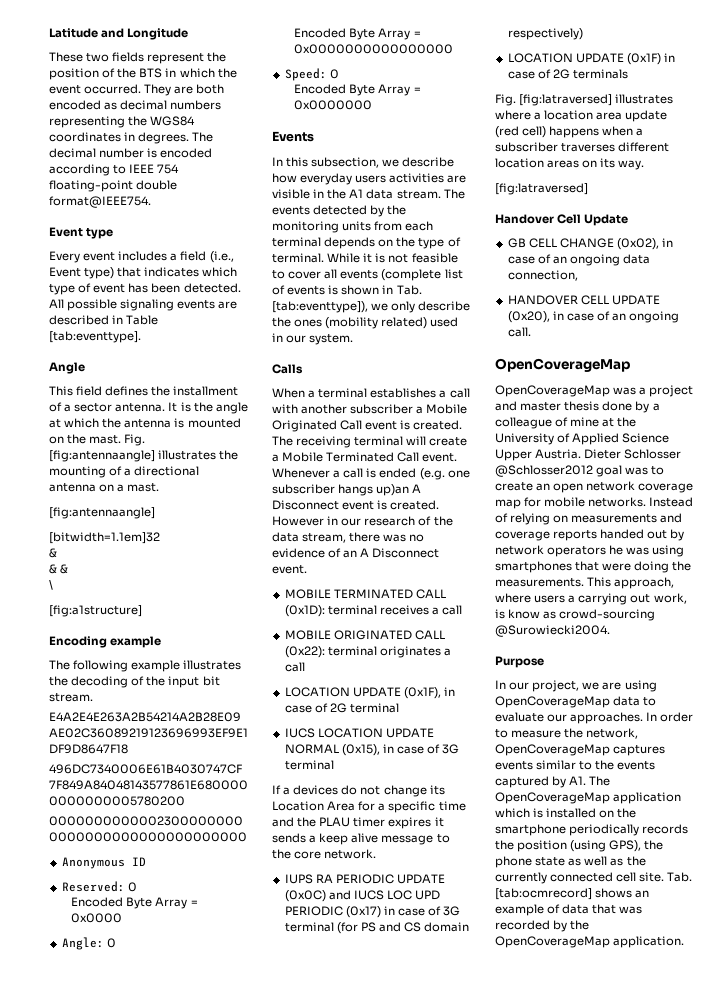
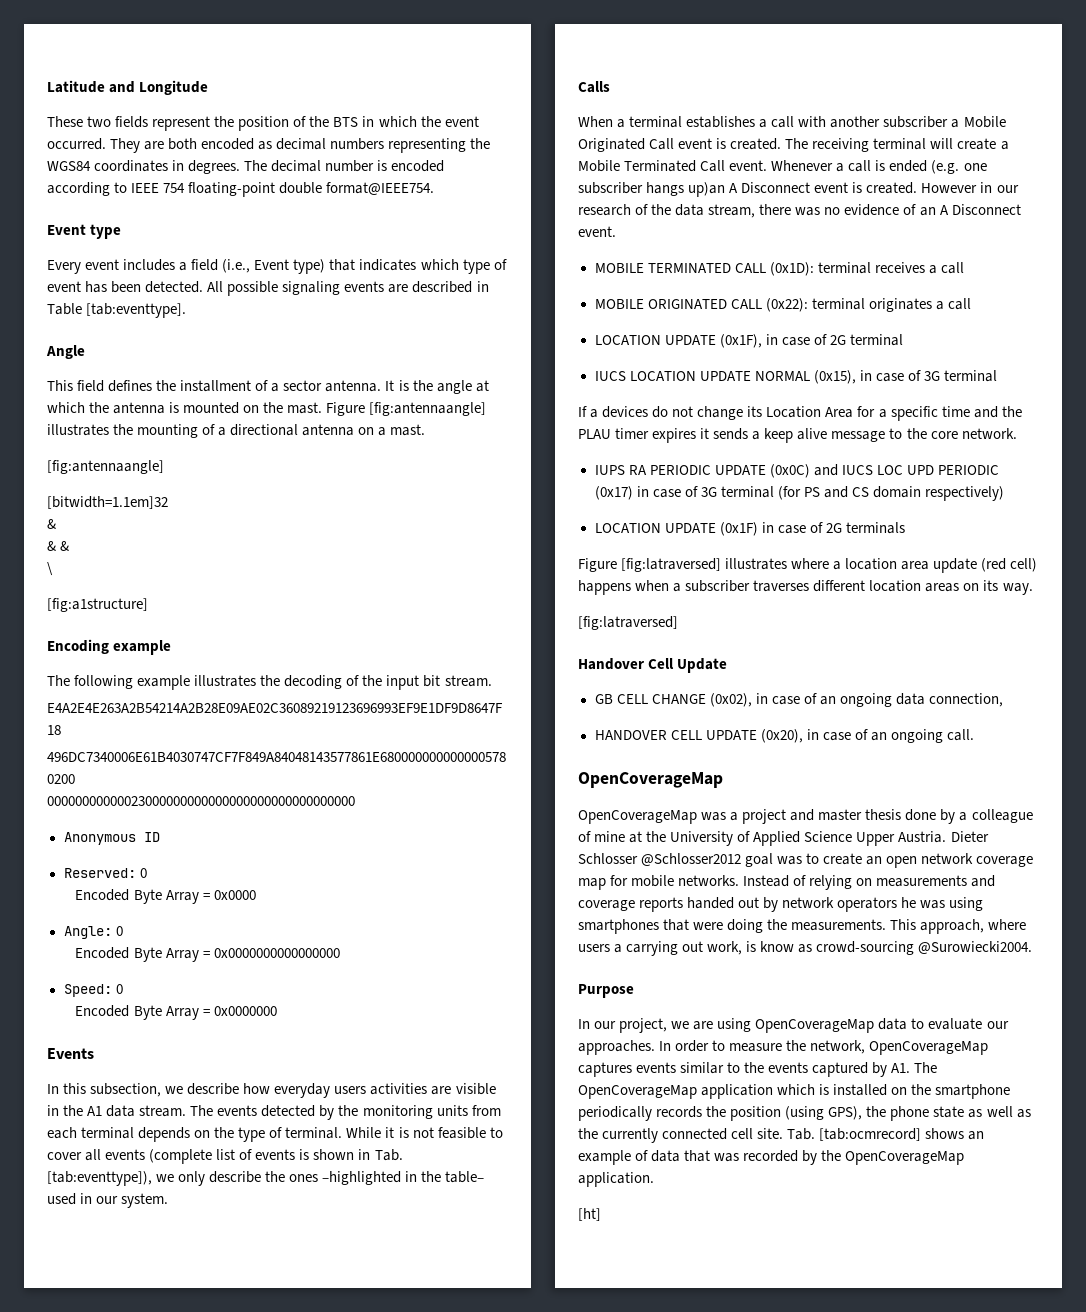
[124,434,146,446] Fig. -> [326,402,366,416] Figure
[325,317,428,329] (mobility related) -> [322,1171,485,1185] –highlighted in the table–
[495,94,516,106] Fig. -> [578,558,617,572] Figure
(685, 942) none -> [578,1208,601,1221] // [ht]

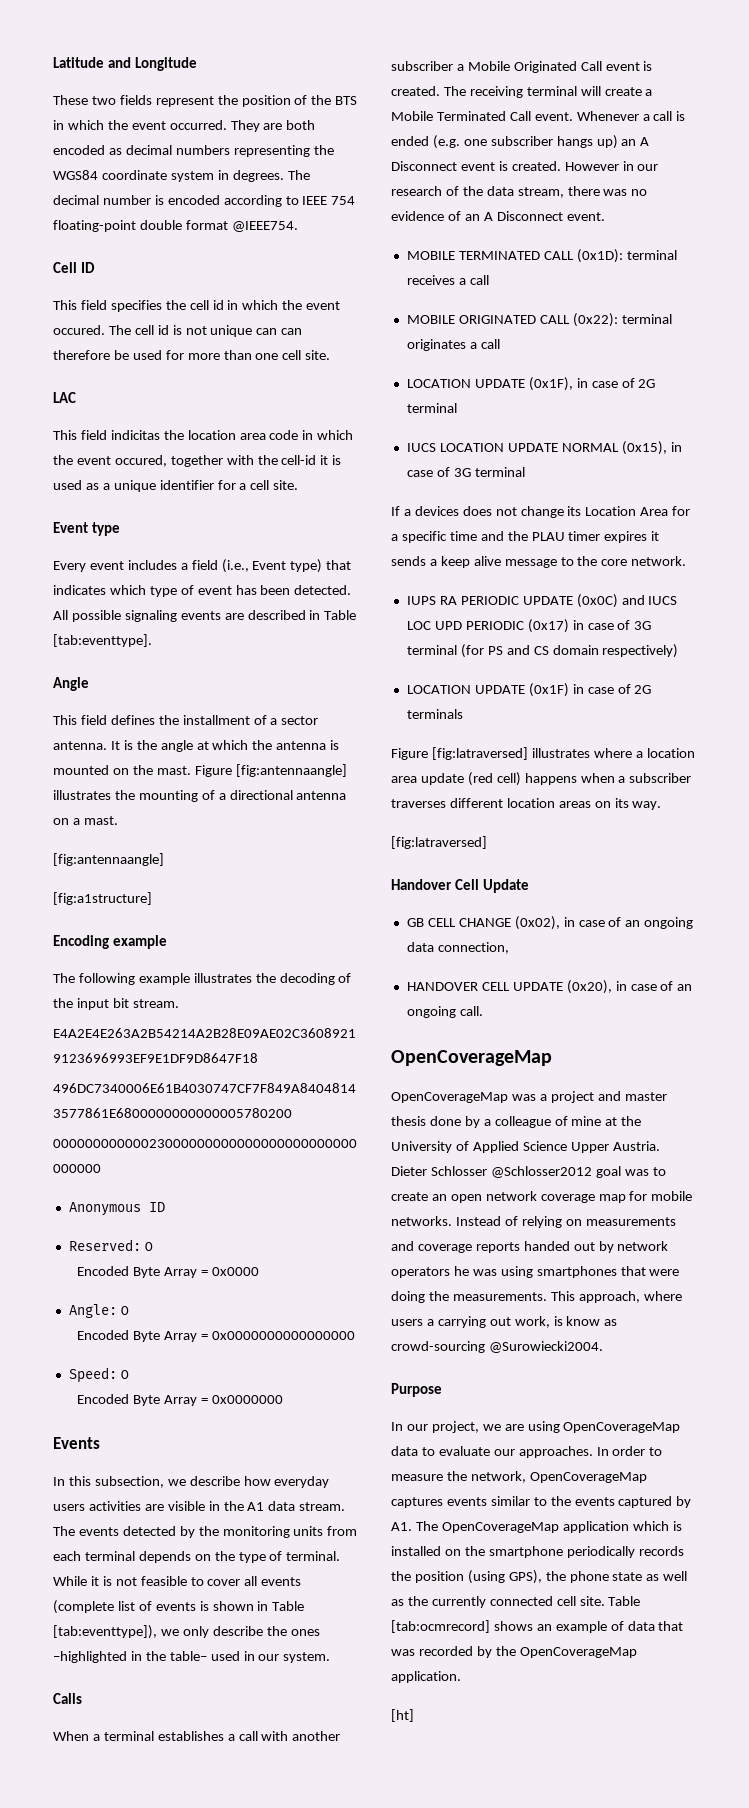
[94,160,169,172] coordinates -> [101,170,214,182] coordinate system
[326,182,435,195] format@IEEE754. -> [185,220,298,232] [53,262,95,273] [53,300,341,312] [53,325,303,337] [53,350,331,360] [53,392,76,403] [53,430,354,440] [53,455,342,467] [53,480,299,492] format @IEEE754. // Cell ID // This field specifies the cell id in which the event occured. The cell id is not unique can can therefore be used for more than one cell site. // LAC // This field indicitas the location area code in which the event occured, together with the cell-id it is used as a unique identifier for a cell site.
[47,496,168,509] [47,519,56,529] [47,541,70,551] [47,562,53,576] // [bitwidth=1.1em]32 // & // & & // \ -> (164, 859) none
[374,1149,403,1161] Tab. -> [272,1601,305,1611] Table
[688,182,726,197] up)an -> [596,135,637,149] up) an
[652,406,669,418] do -> [462,506,492,516] does
[787,1128,816,1140] Tab. -> [608,1596,641,1606] Table

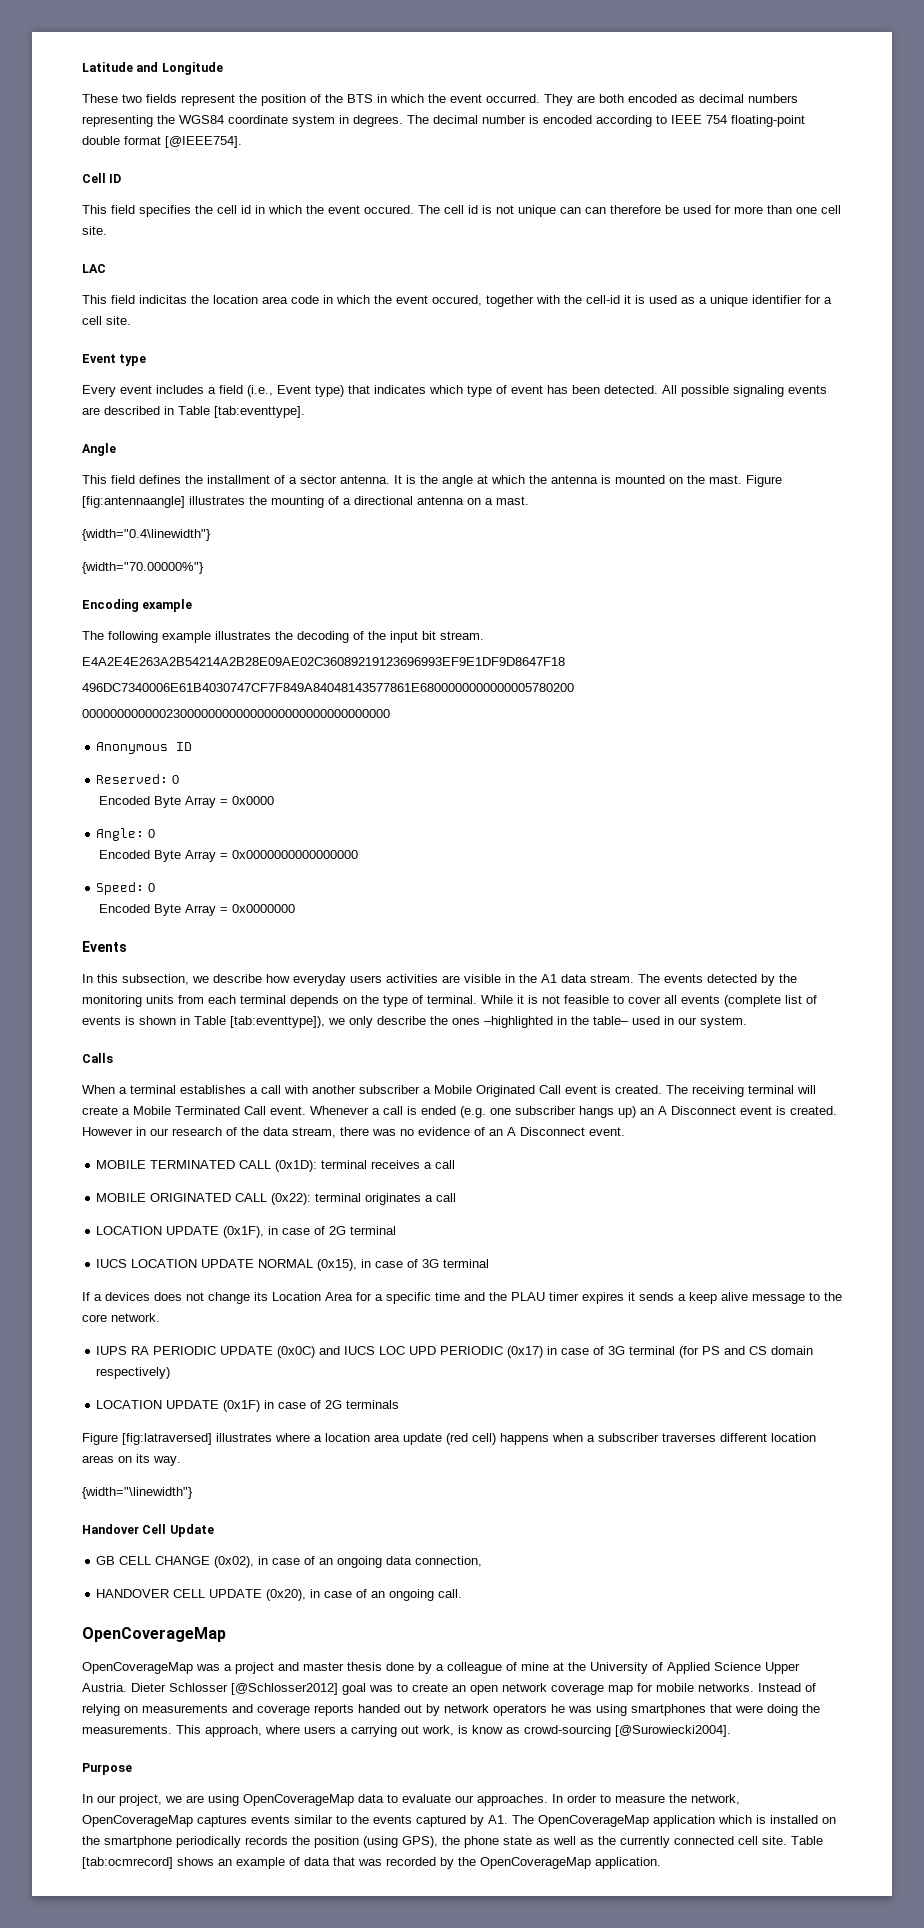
[231,221,298,232] @IEEE754. -> [165,136,242,148] [@IEEE754].
[53,853,164,866] [53,892,152,905] [fig:antennaangle] // [fig:a1structure] -> [82,529,211,541] [82,562,204,574] {width="0.4\linewidth"} // {width="70.00000%"}
[391,836,487,849] [fig:latraversed] -> [82,1487,193,1499] {width="\linewidth"}
[490,1166,592,1178] @Schlosser2012 -> [231,1683,338,1695] [@Schlosser2012]
[488,1341,603,1353] @Surowiecki2004. -> [615,1725,731,1737] [@Surowiecki2004].
[391,1709,414,1722] // [ht] -> (661, 1863) none

